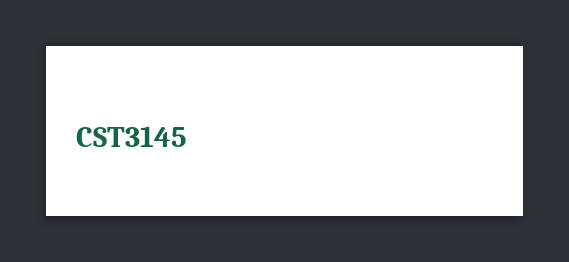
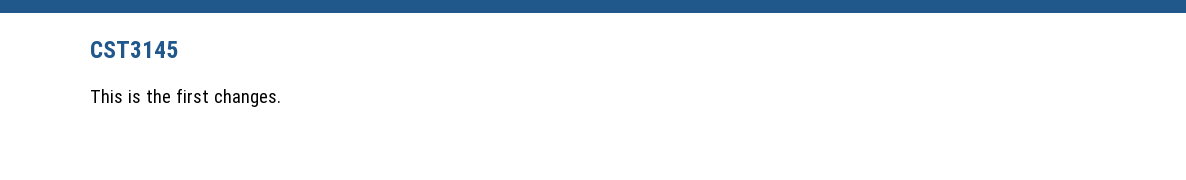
(187, 136) none -> [90,88,281,107] // This is the first changes.

